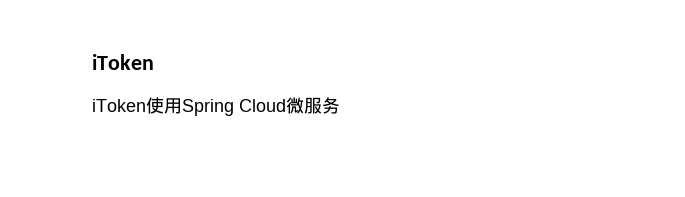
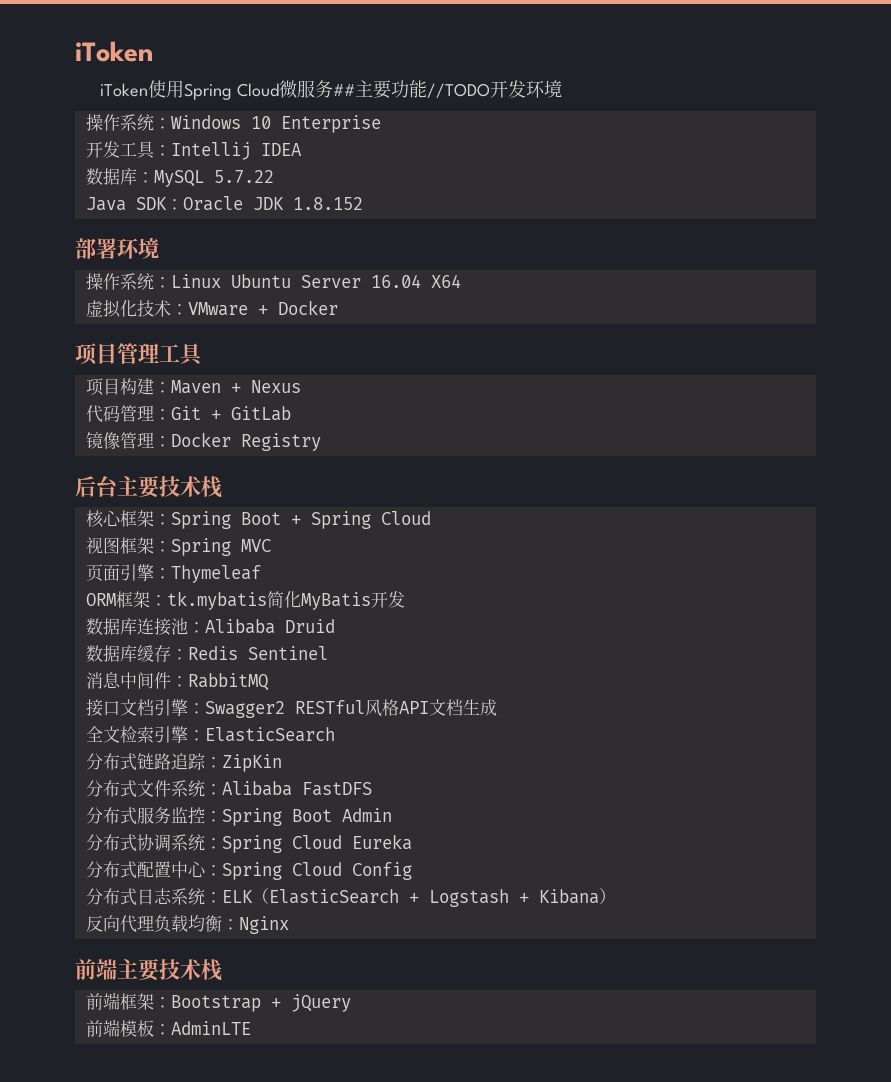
(340, 105) none -> [332,80,562,99] [85,114,381,133] [85,141,302,160] [85,168,274,187] [85,196,363,211] [75,238,159,259] [85,273,461,290] [85,299,338,318] [75,343,204,366] [85,378,301,396] [85,405,291,423] [85,431,321,451] [75,475,222,498] [85,510,431,529] [85,537,271,556] [85,564,261,583] [85,591,405,610] [85,618,335,636] [85,645,328,662] [85,672,269,691] [85,699,497,718] [85,726,335,743] [85,753,282,772] [85,780,372,798] [85,807,392,826] [85,834,412,853] [85,861,412,880] [85,888,616,907] [85,915,289,934] [75,958,222,981] [85,992,351,1012] [85,1019,251,1037] ##主要功能//TODO开发环境 // 操作系统：Windows 10 Enterprise // 开发工具：Intellij IDEA // 数据库：MySQL 5.7.22 // Java SDK：Oracle JDK 1.8.152 // 部署环境 // 操作系统：Linux Ubuntu Server 16.04 X64 // 虚拟化技术：VMware + Docker // 项目管理工具 // 项目构建：Maven + Nexus // 代码管理：Git + GitLab // 镜像管理：Docker Registry // 后台主要技术栈 // 核心框架：Spring Boot + Spring Cloud // 视图框架：Spring MVC // 页面引擎：Thymeleaf // ORM框架：tk.mybatis简化MyBatis开发 // 数据库连接池：Alibaba Druid // 数据库缓存：Redis Sentinel // 消息中间件：RabbitMQ // 接口文档引擎：Swagger2 RESTful风格API文档生成 // 全文检索引擎：ElasticSearch // 分布式链路追踪：ZipKin // 分布式文件系统：Alibaba FastDFS // 分布式服务监控：Spring Boot Admin // 分布式协调系统：Spring Cloud Eureka // 分布式配置中心：Spring Cloud Config // 分布式日志系统：ELK（ElasticSearch + Logstash + Kibana） // 反向代理负载均衡：Nginx // 前端主要技术栈 // 前端框架：Bootstrap + jQuery // 前端模板：AdminLTE

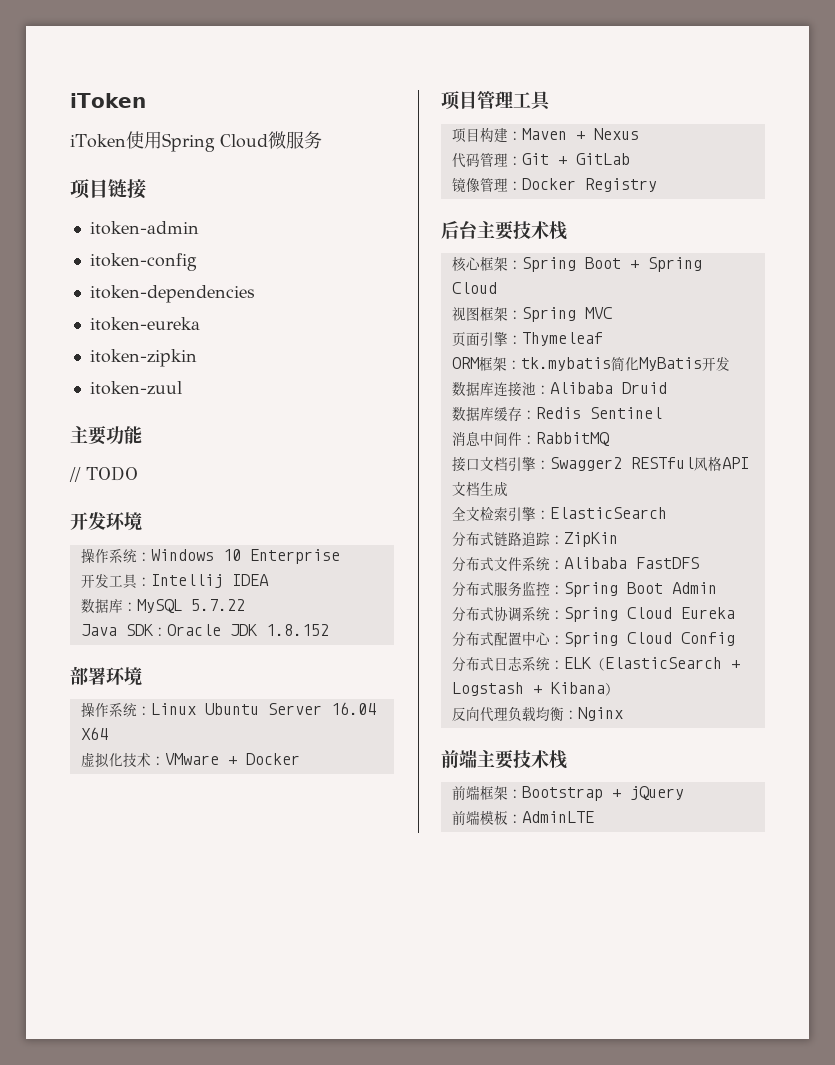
[332,84,355,96] ## -> [70,179,146,199] [89,221,199,235] [89,253,197,271] [89,285,255,303] [89,317,200,331] [89,349,197,367] [89,381,182,395] // 项目链接 // itoken-admin // itoken-config // itoken-dependencies // itoken-eureka // itoken-zipkin // itoken-zuul //
[426,83,490,98] //TODO -> [69,466,138,482] // // TODO //

